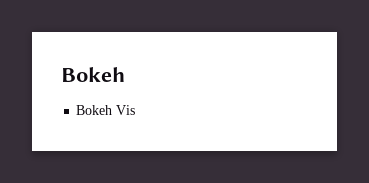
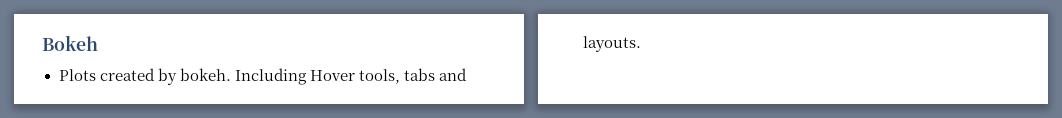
[76,105,136,115] Bokeh Vis -> [58,68,467,85] [582,36,641,52] Plots created by bokeh. Including Hover tools, tabs and layouts.

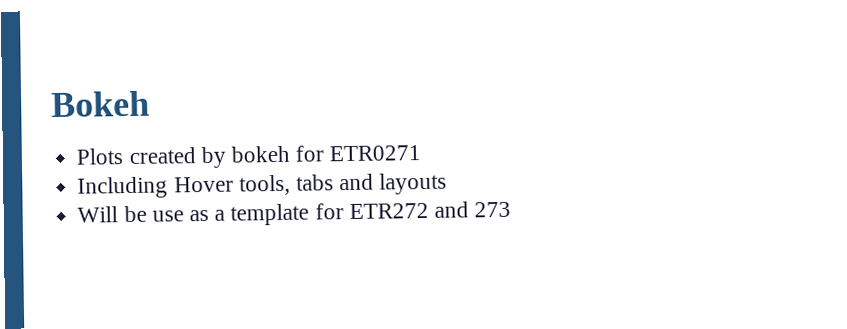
[179,68,231,81] bokeh. -> [230,145,422,163] bokeh for ETR0271 //
[582,36,641,52] layouts. -> [379,172,448,195] [77,201,512,226] layouts // Will be use as a template for ETR272 and 273

